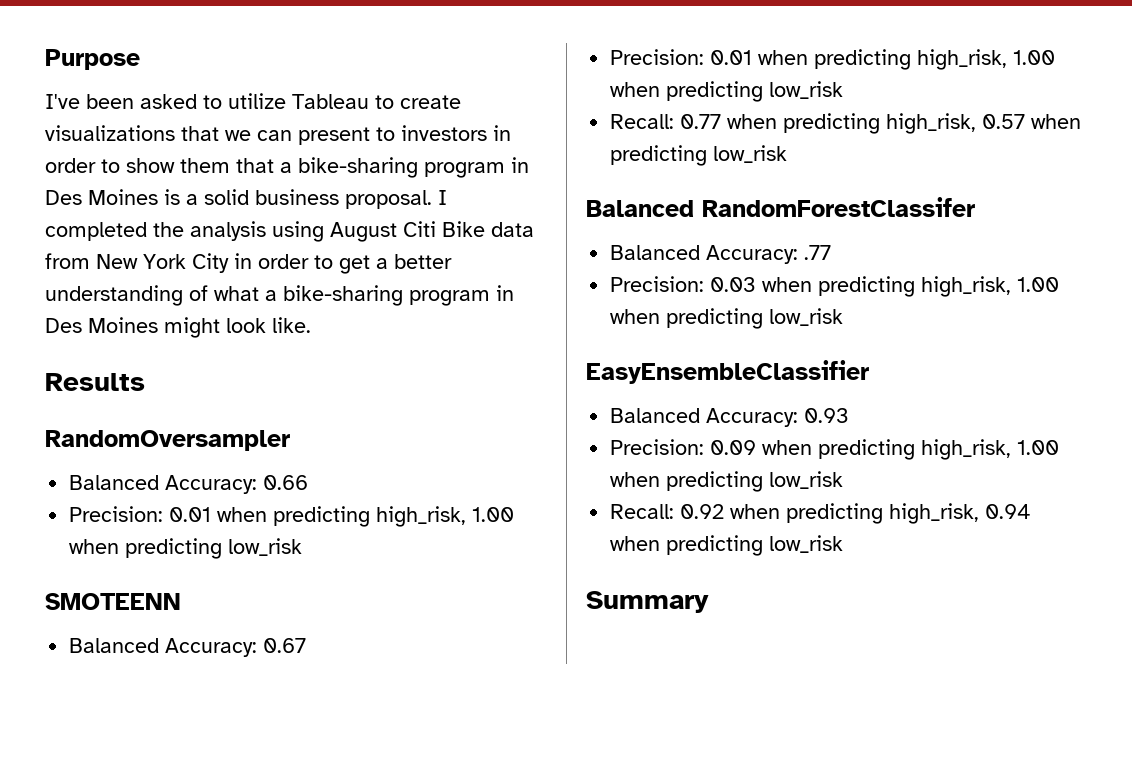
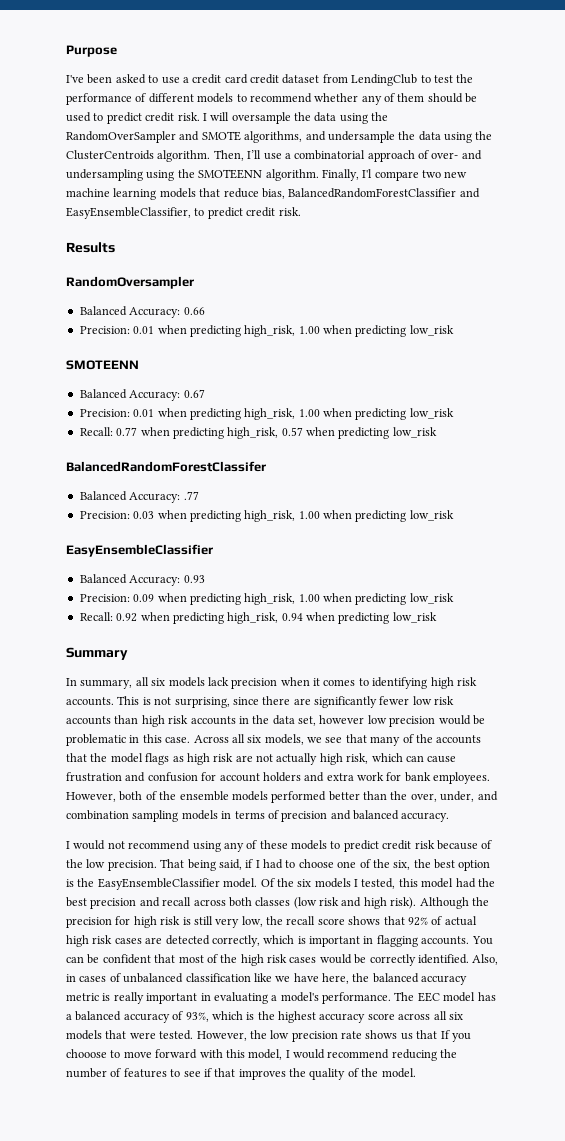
[228,93,461,109] [45,125,511,145] [45,157,529,178] [45,189,447,209] [45,221,534,242] [45,253,452,274] [45,285,514,306] [45,317,311,338] utilize Tableau to create visualizations that we can present to investors in order to show them that a bike-sharing program in Des Moines is a solid business proposal. I completed the analysis using August Citi Bike data from New York City in order to get a better understanding of what a bike-sharing program in Des Moines might look like. -> [161,74,474,86] [66,93,478,105] [66,112,389,124] [66,131,493,143] [66,150,482,162] [66,169,468,181] [66,188,480,200] [66,207,301,219] use a credit card credit dataset from LendingClub to test the performance of different models to recommend whether any of them should be used to predict credit risk. I will oversample the data using the RandomOverSampler and SMOTE algorithms, and undersample the data using the ClusterCentroids algorithm. Then, I’ll use a combinatorial approach of over- and undersampling using the SMOTEENN algorithm. Finally, I'l compare two new machine learning models that reduce bias, BalancedRandomForestClassifier and EasyEnsembleClassifier, to predict credit risk.
[586,197,975,217] Balanced RandomForestClassifer -> [66,461,266,472] BalancedRandomForestClassifer
(709, 602) none -> [66,677,477,689] [66,696,455,708] [66,715,485,727] [66,734,482,746] [66,753,457,765] [66,772,491,784] [66,791,498,803] [66,810,450,822] [66,840,493,852] [66,859,491,871] [66,878,495,890] [66,897,489,909] [66,916,477,928] [66,935,493,947] [66,954,499,966] [66,973,468,985] [66,992,496,1004] [66,1011,463,1023] [66,1030,471,1042] [66,1049,458,1061] [66,1068,416,1080] // In summary, all six models lack precision when it comes to identifying high risk accounts. This is not surprising, since there are significantly fewer low risk accounts than high risk accounts in the data set, however low precision would be problematic in this case. Across all six models, we see that many of the accounts that the model flags as high risk are not actually high risk, which can cause frustration and confusion for account holders and extra work for bank employees. However, both of the ensemble models performed better than the over, under, and combination sampling models in terms of precision and balanced accuracy. // I would not recommend using any of these models to predict credit risk because of the low precision. That being said, if I had to choose one of the six, the best option is the EasyEnsembleClassifier model. Of the six models I tested, this model had the best precision and recall across both classes (low risk and high risk). Although the precision for high risk is still very low, the recall score shows that 92% of actual high risk cases are detected correctly, which is important in flagging accounts. You can be confident that most of the high risk cases would be correctly identified. Also, in cases of unbalanced classification like we have here, the balanced accuracy metric is really important in evaluating a model's performance. The EEC model has a balanced accuracy of 93%, which is the highest accuracy score across all six models that were tested. However, the low precision rate shows us that If you chooose to move forward with this model, I would recommend reducing the number of features to see if that improves the quality of the model.

